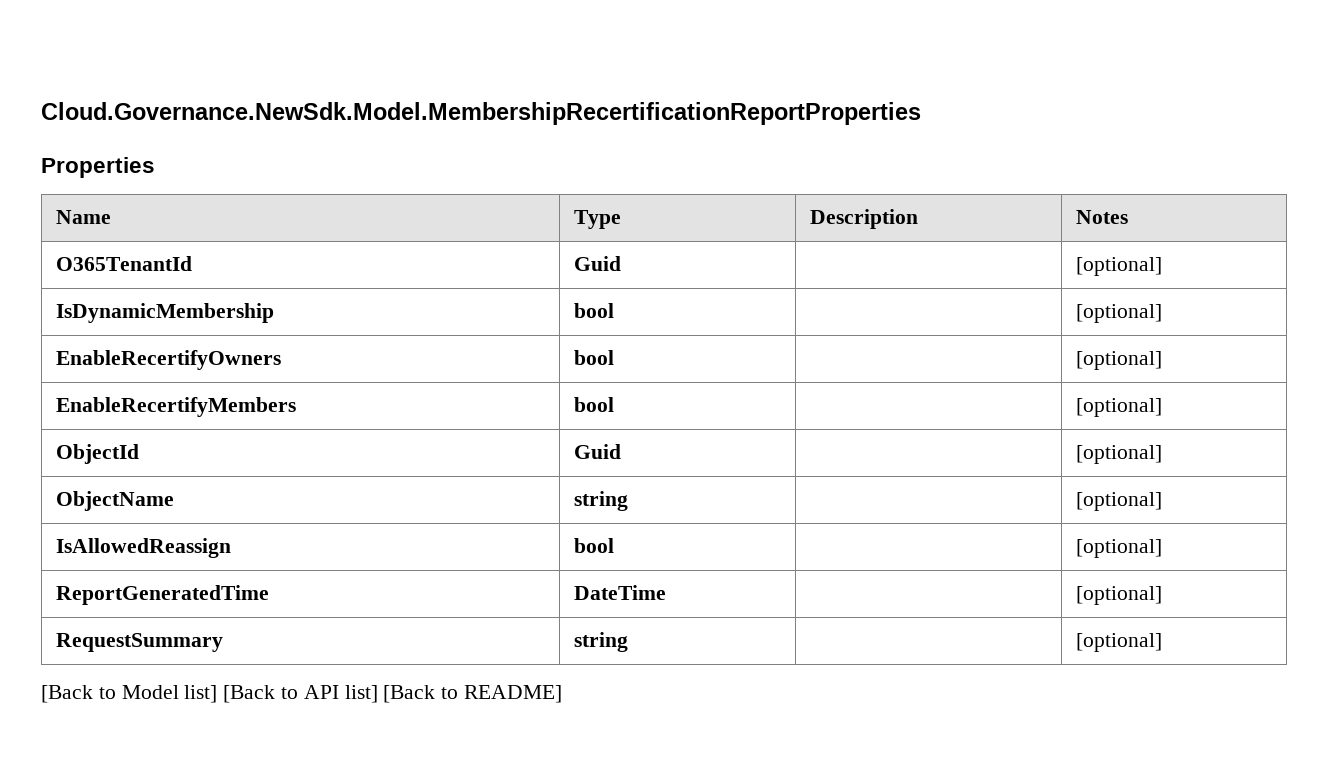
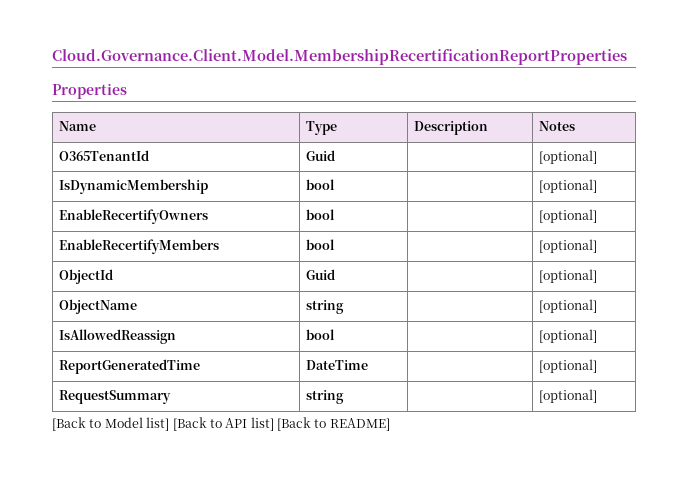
[41,102,921,125] Cloud.Governance.NewSdk.Model.MembershipRecertificationReportProperties -> [52,49,627,65] Cloud.Governance.Client.Model.MembershipRecertificationReportProperties

